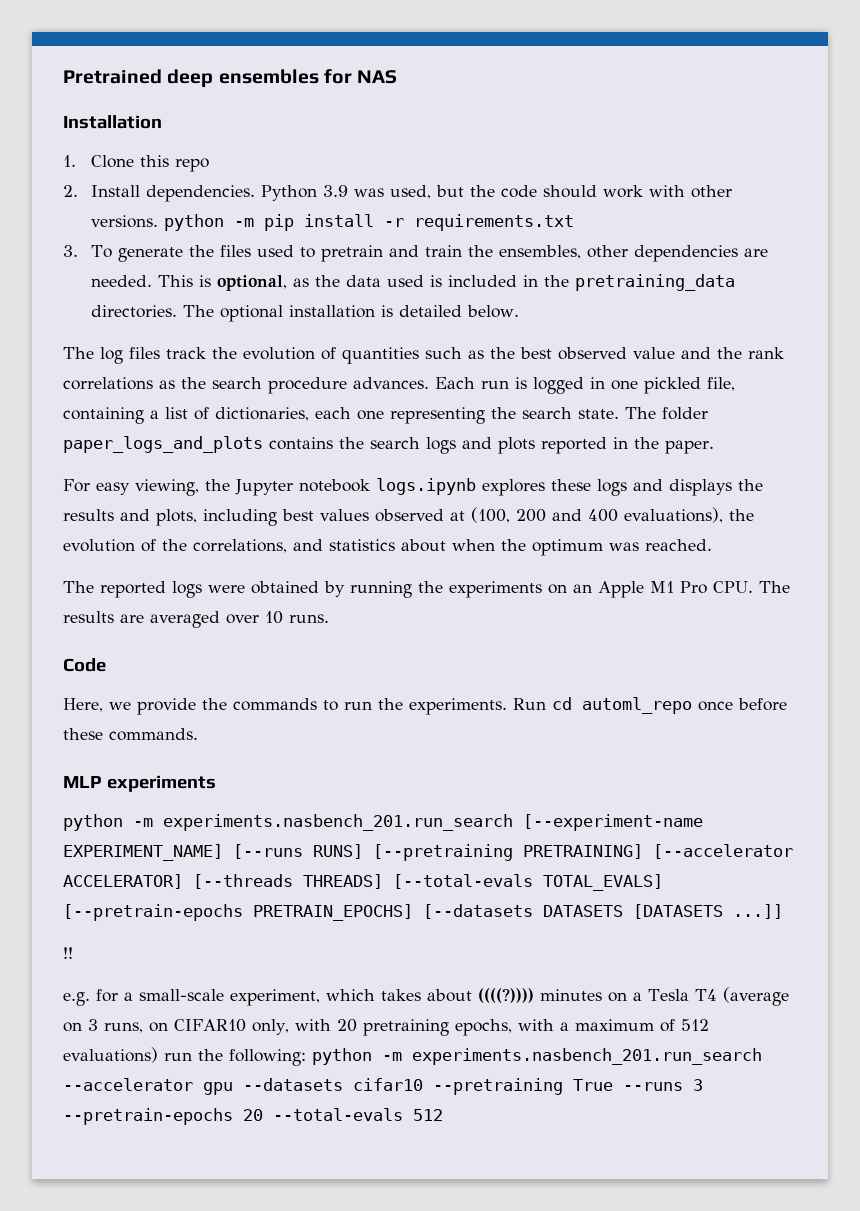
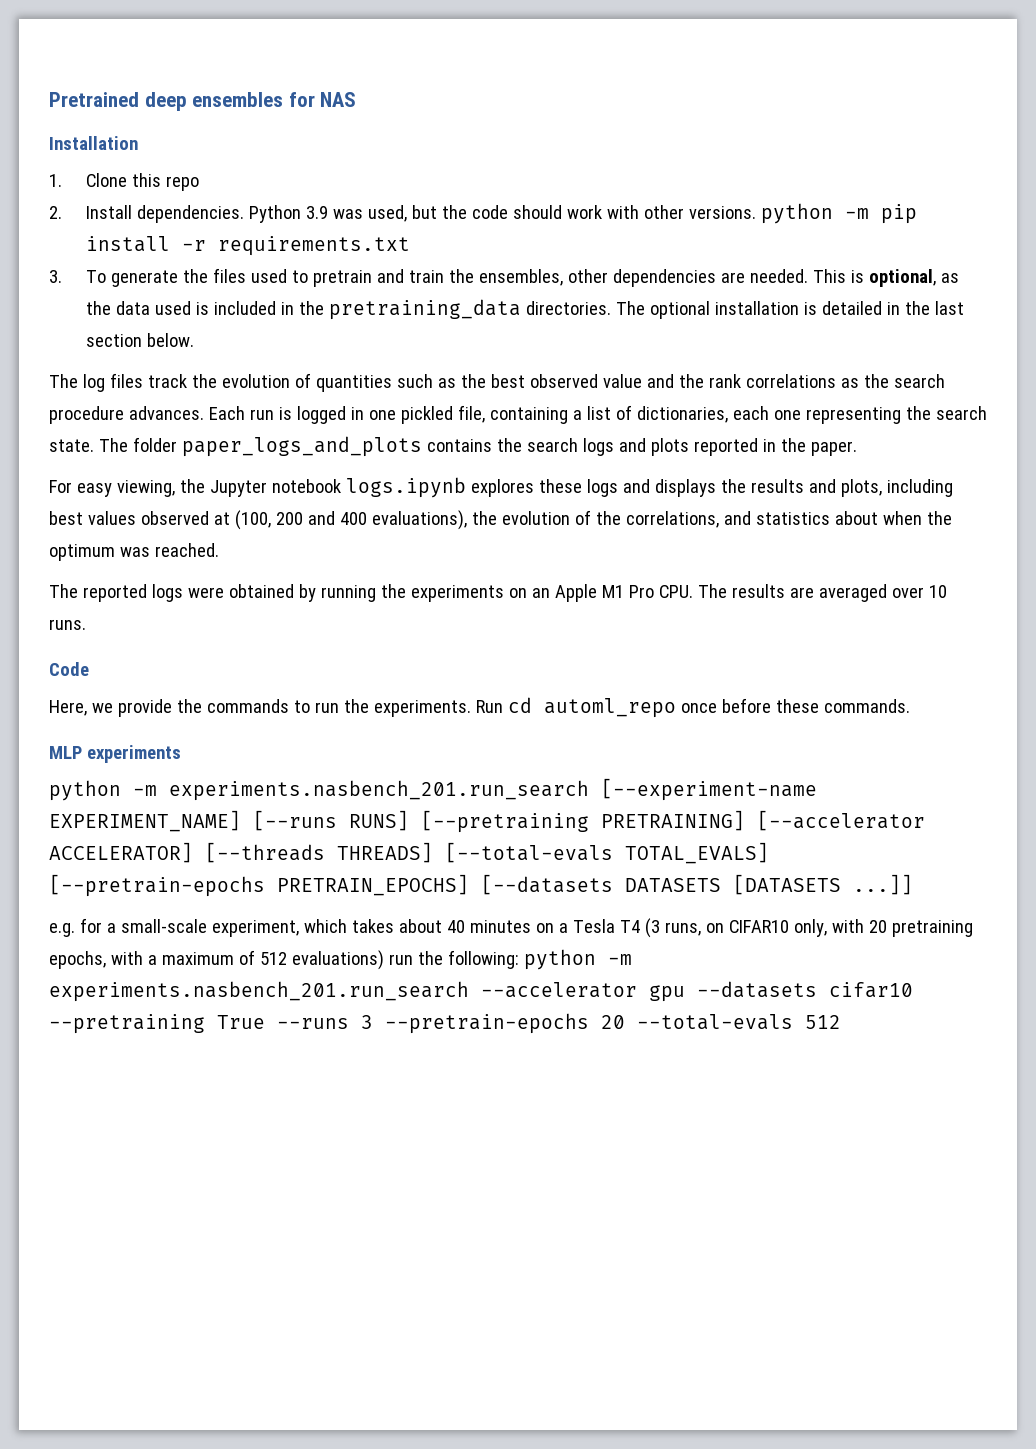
(463, 311) none -> [886,301,964,315] [85,334,142,347] in the last section
[63,947,73,959] // !! -> (913, 884) none
[478,988,534,1003] ((((?)))) -> [446,920,465,933] 40
[722,987,789,1006] [63,1019,98,1032] (average on 3 -> [644,918,660,938] (3

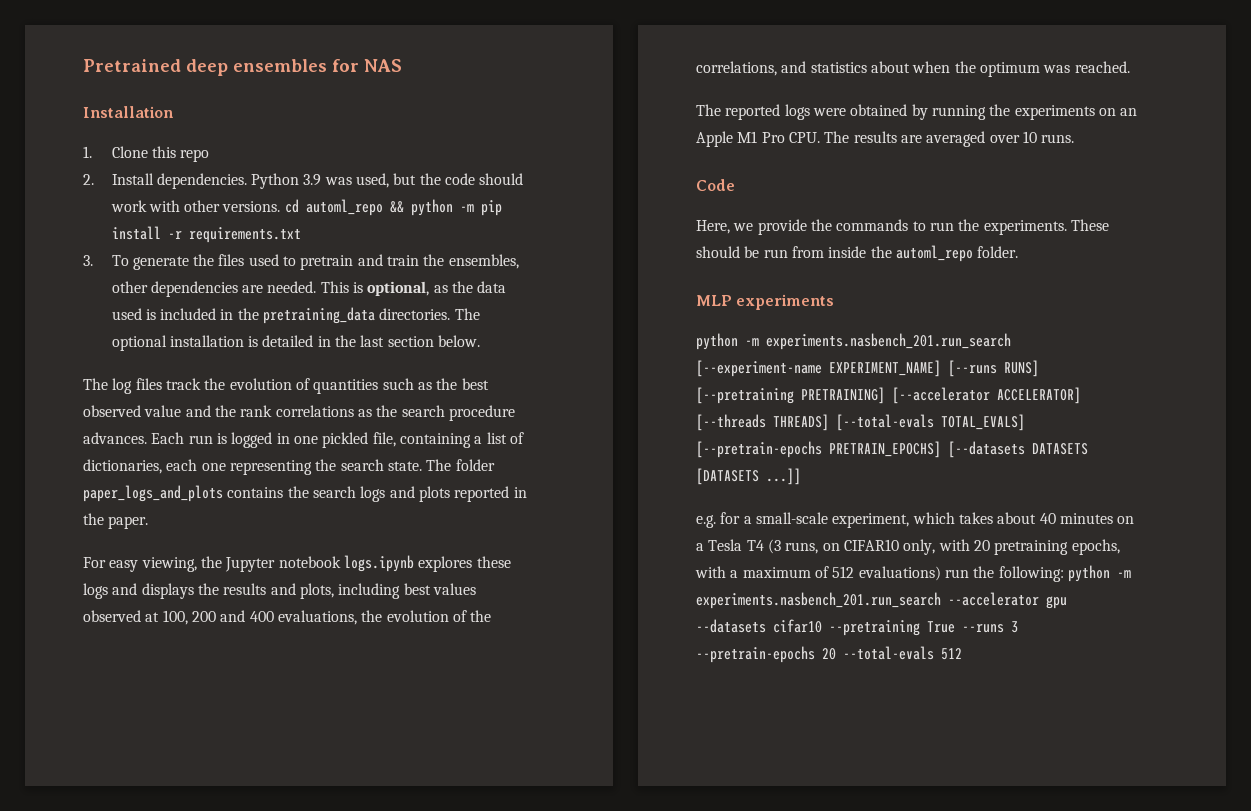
(756, 212) none -> [284,199,404,216] cd automl_repo &&
[234,510,271,530] (100, -> [162,610,188,625] 100,
[371,510,467,530] evaluations), -> [277,610,357,625] evaluations,
[475,697,910,718] Run cd automl_repo once before these commands. -> [1070,219,1109,231] [696,245,1019,262] These should be run from inside the automl_repo folder.

